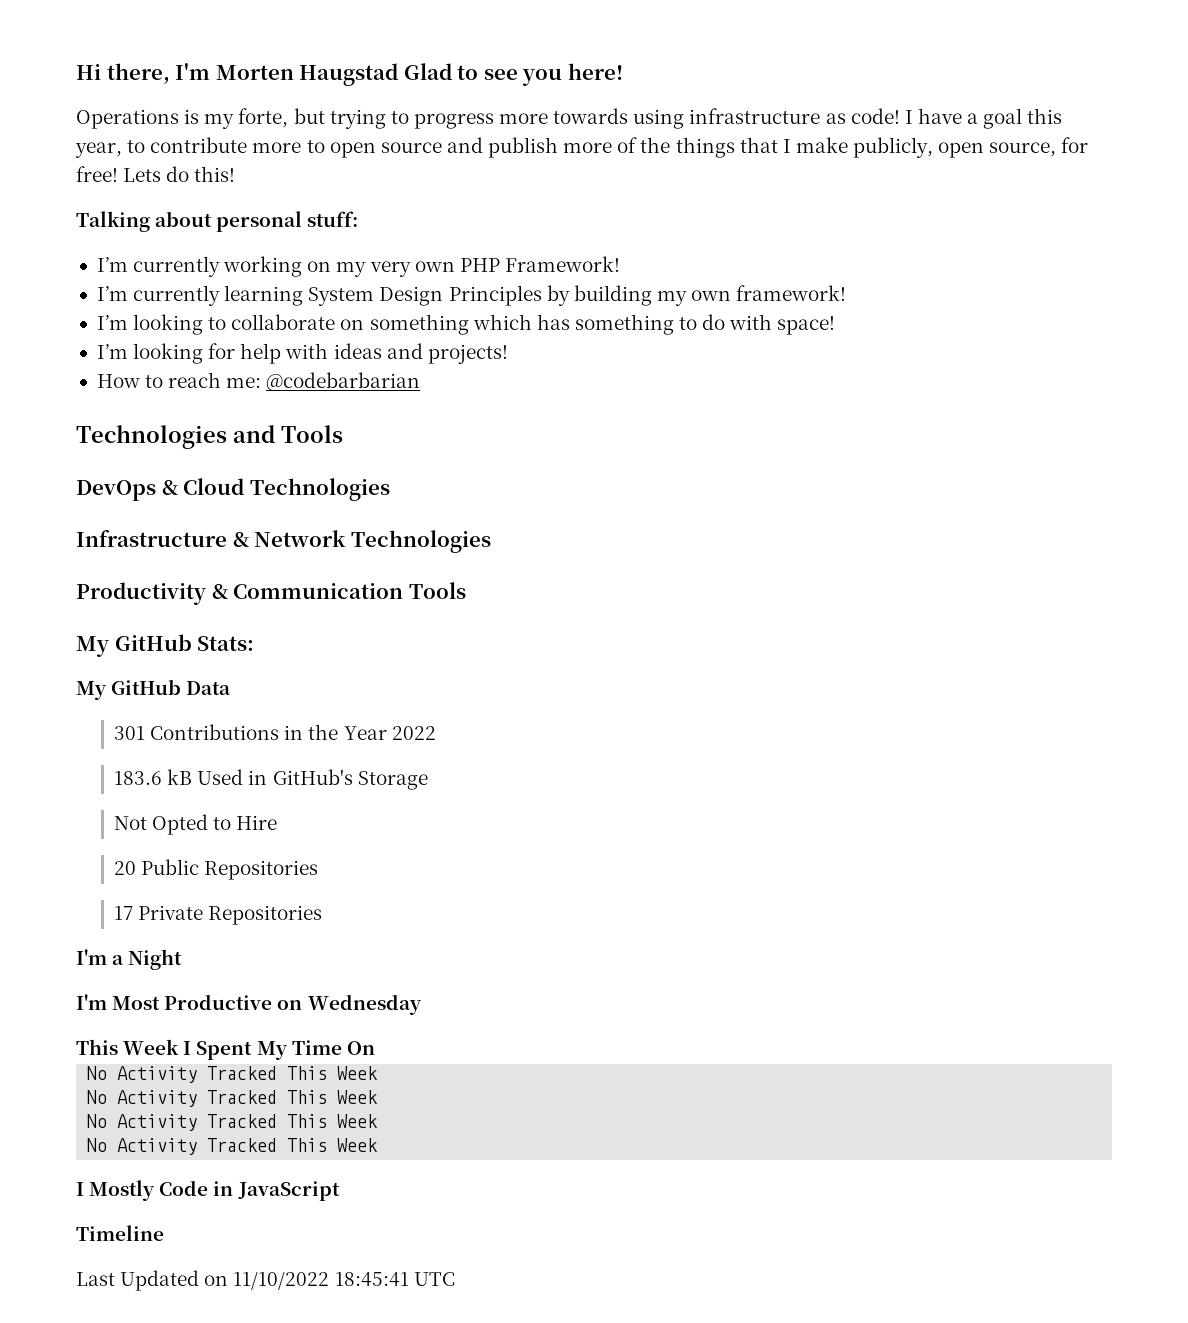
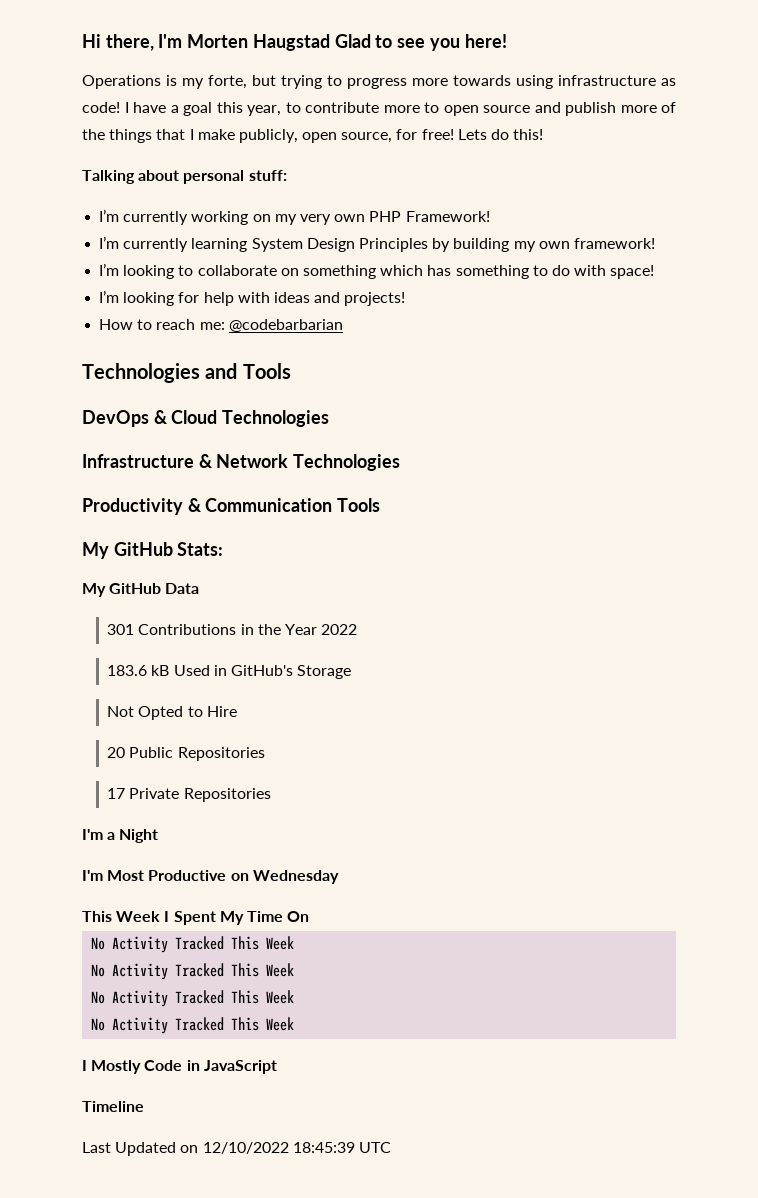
[233,1272,409,1290] 11/10/2022 18:45:41 -> [202,1142,355,1154] 12/10/2022 18:45:39

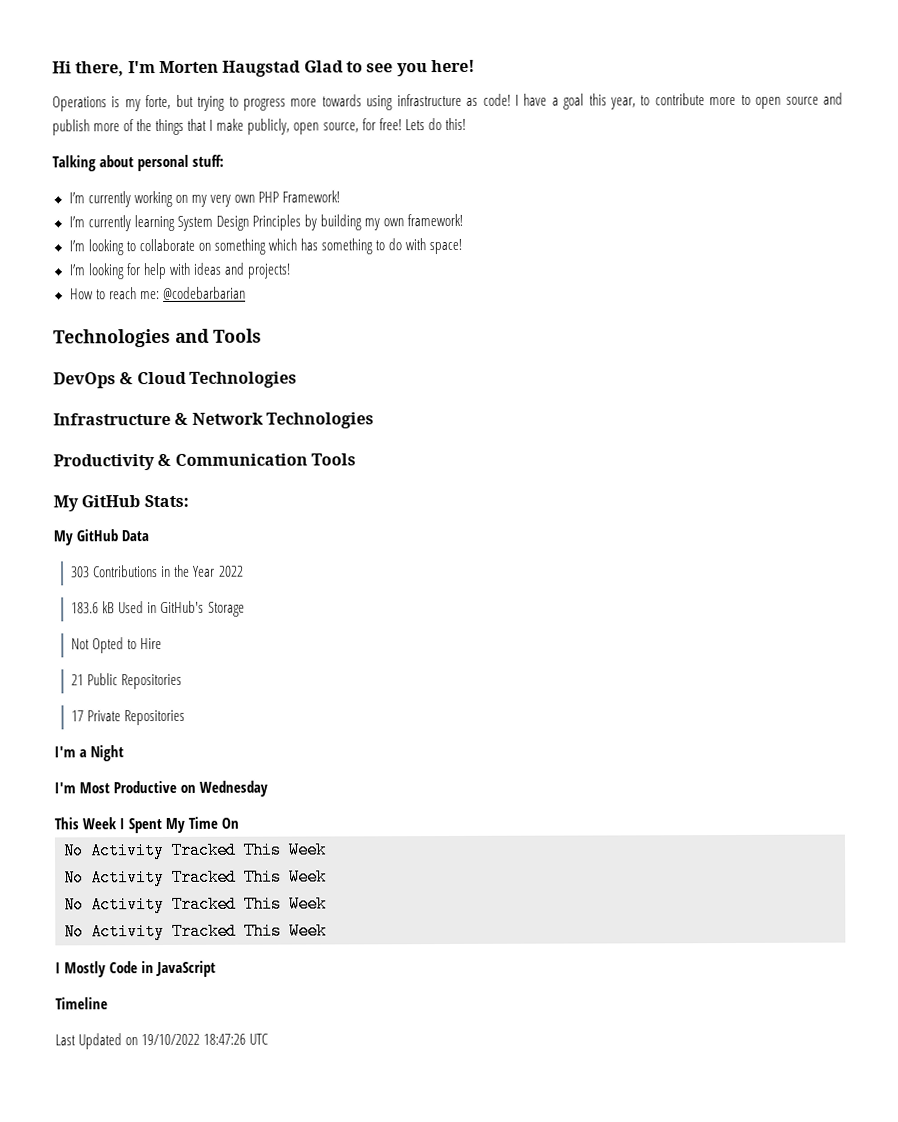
[107,624,135,635] 301 -> [71,566,91,578] 303
[107,747,126,758] 20 -> [71,674,85,686] 21
[202,1142,355,1154] 12/10/2022 18:45:39 -> [141,1033,247,1046] 19/10/2022 18:47:26

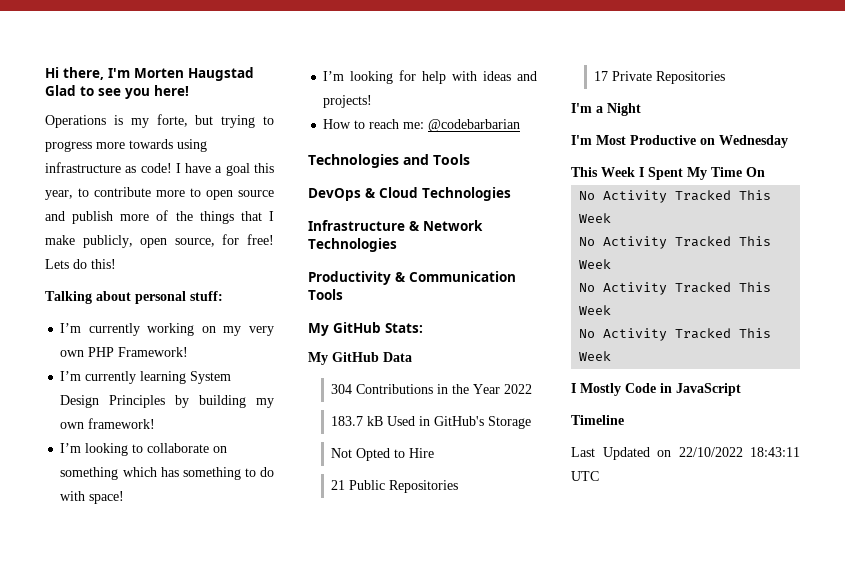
[71,566,91,578] 303 -> [331,384,353,394] 304
[71,602,100,614] 183.6 -> [331,416,364,426] 183.7
[141,1033,247,1046] 19/10/2022 18:47:26 -> [678,447,800,457] 22/10/2022 18:43:11

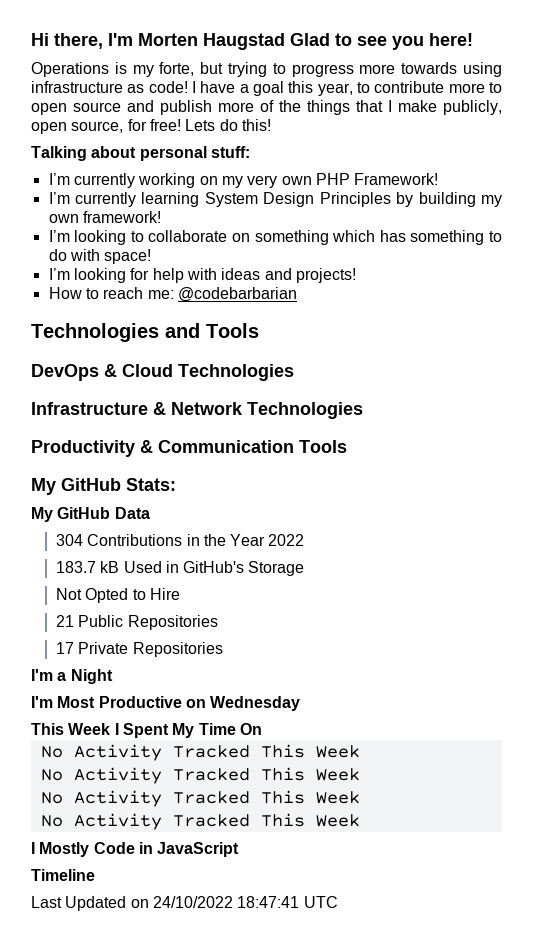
[678,447,800,457] 22/10/2022 18:43:11 -> [152,896,300,908] 24/10/2022 18:47:41

